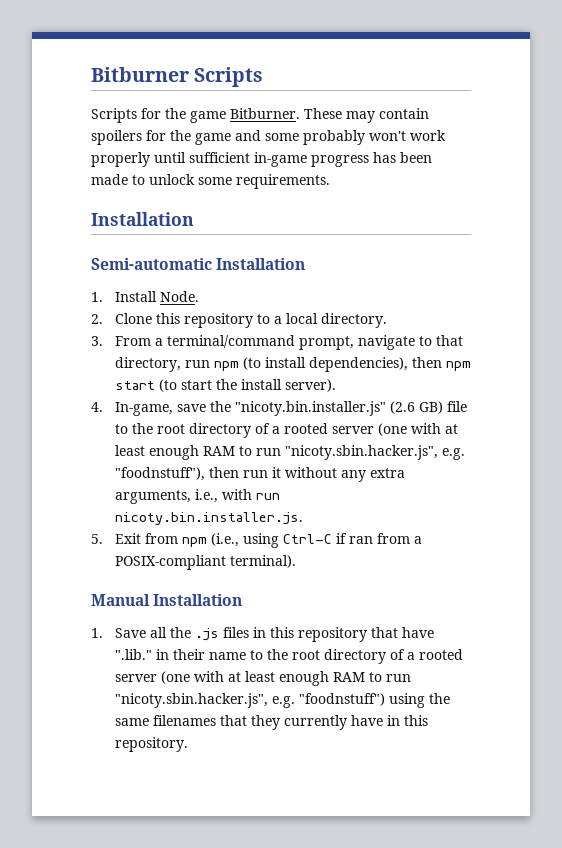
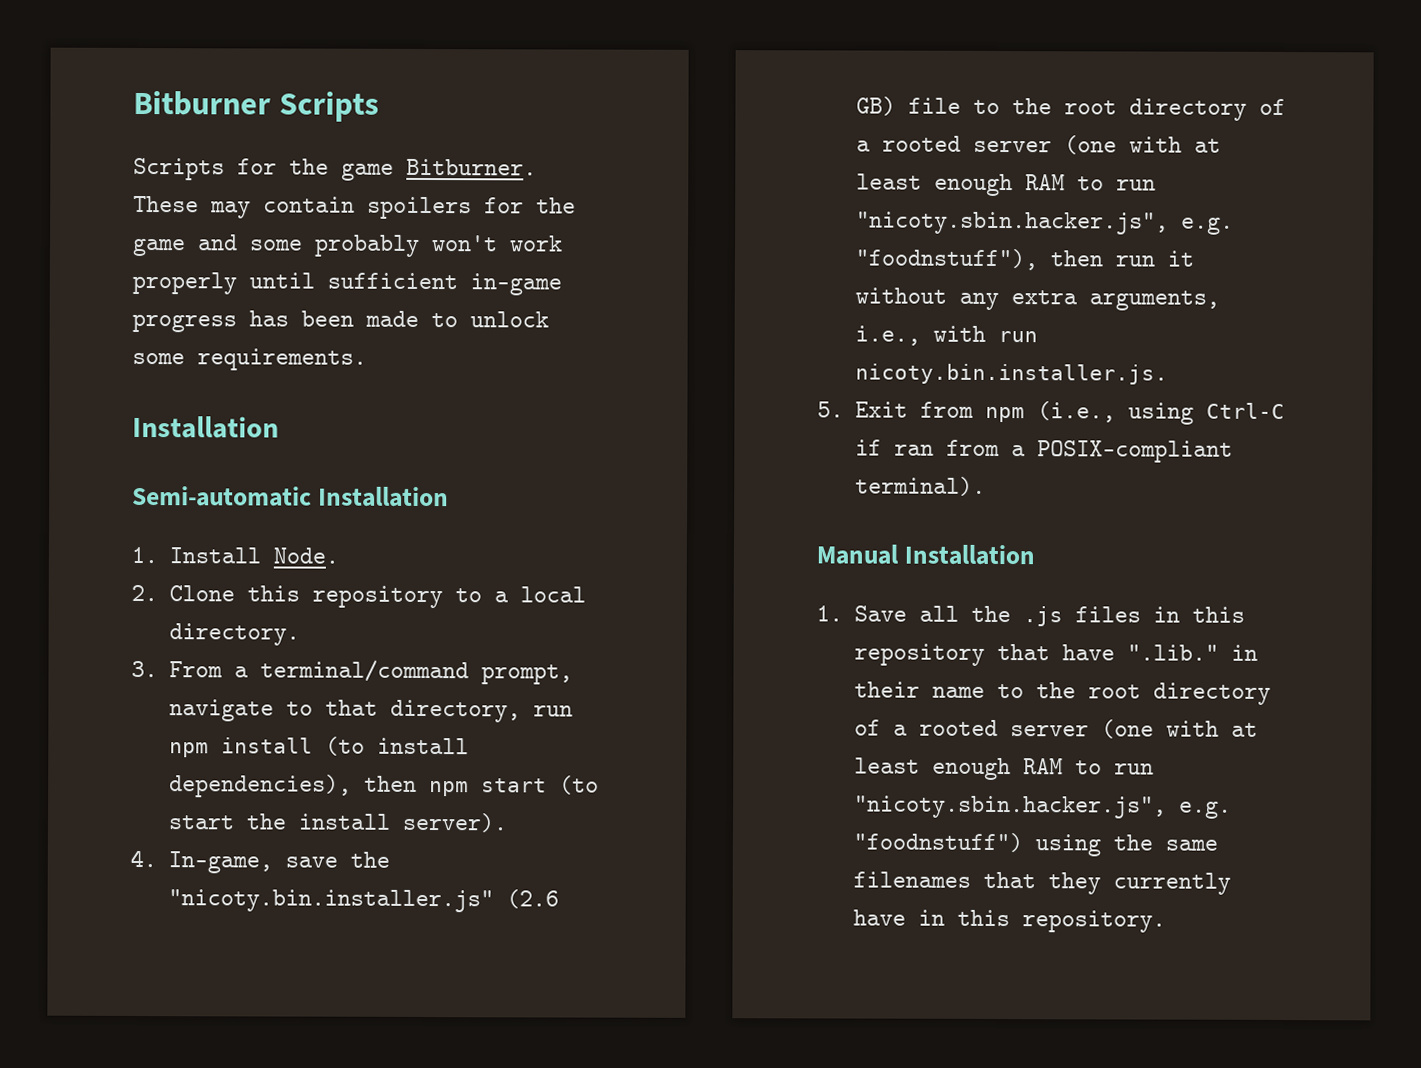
(239, 366) none -> [221,737,314,754] install

